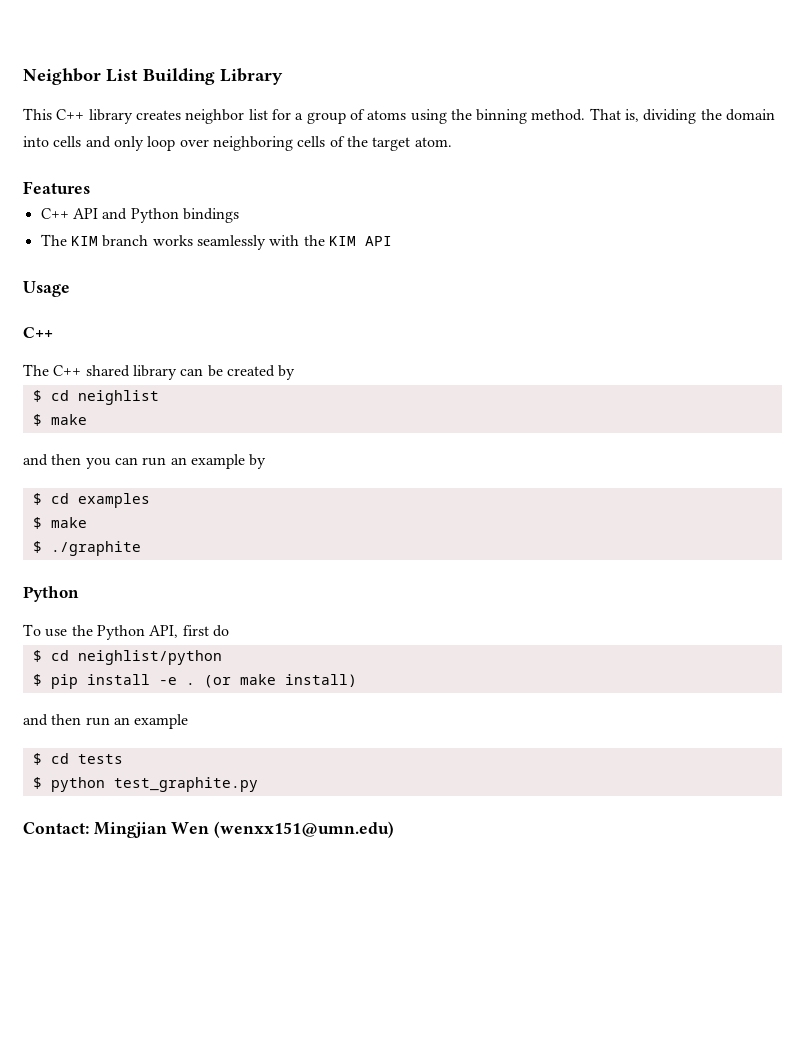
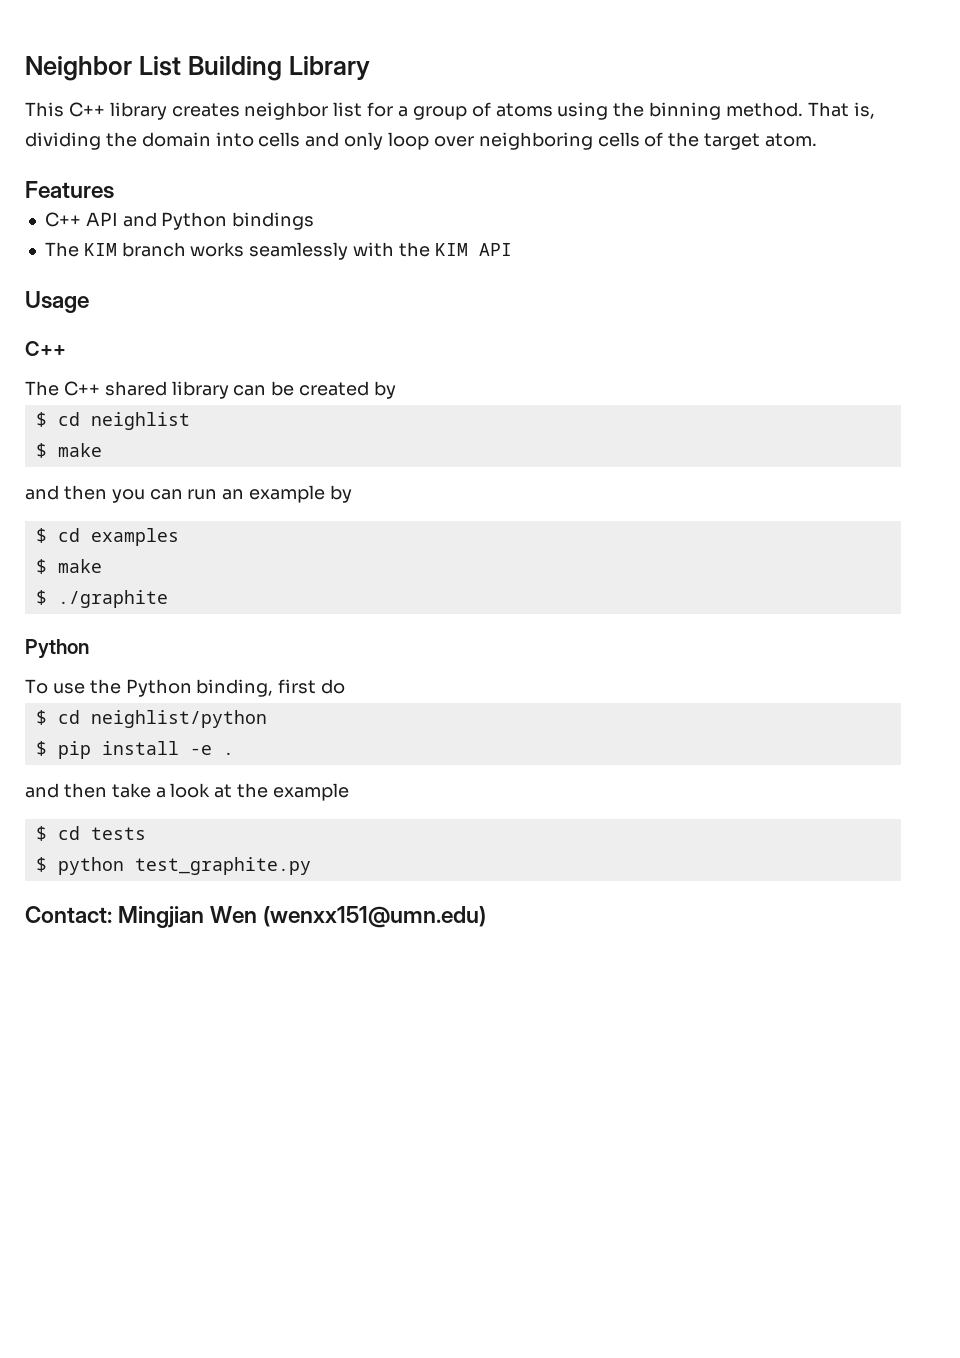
[149,625,179,638] API, -> [196,679,274,697] binding,
[203,674,357,688] [23,714,130,726] (or make install) // and then run an -> [25,783,269,798] // and then take a look at the

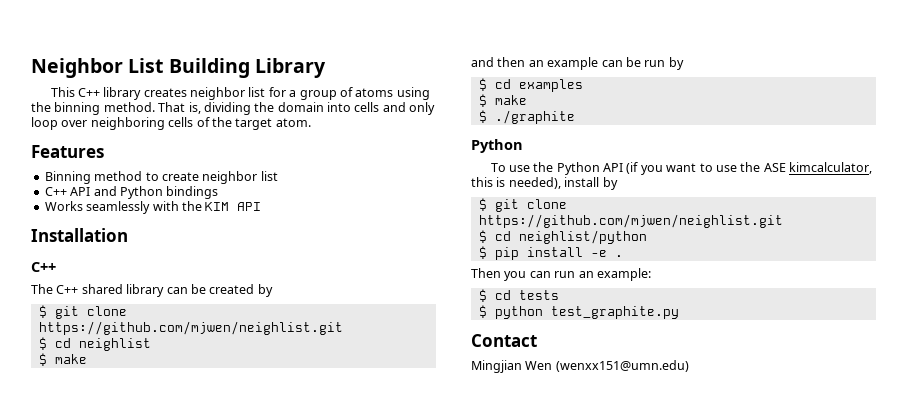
(114, 190) none -> [44,171,278,184] // Binning method to create neighbor list
[44,242,245,257] The KIM branch works -> [44,201,83,211] Works
[25,291,89,313] Usage -> [31,228,128,242] Installation
(397, 390) none -> [38,305,127,319] [38,321,343,335] // $ git clone https://github.com/mjwen/neighlist.git
[111,485,326,503] you can run an example -> [528,57,666,70] an example can be run
[196,679,346,697] binding, first do -> [603,162,873,175] [471,177,618,190] [478,198,567,212] [478,214,783,228] API (if you want to use the ASE kimcalculator, this is needed), install by // $ git clone https://github.com/mjwen/neighlist.git
[25,783,350,801] and then take a look at the example -> [471,268,651,281] Then you can run an example:
[25,906,112,923] Contact: -> [471,334,537,347] Contact //

